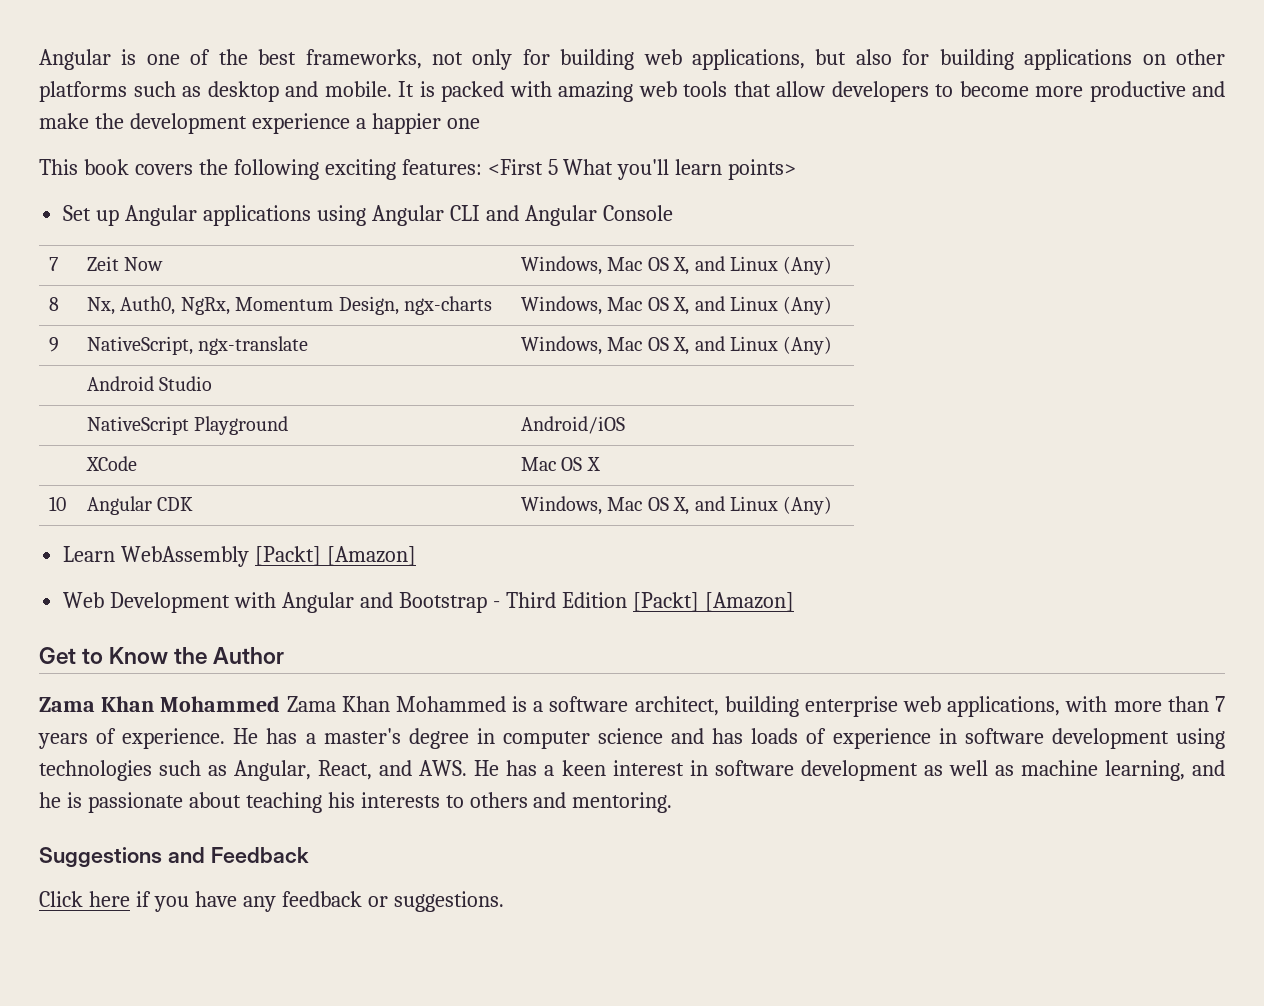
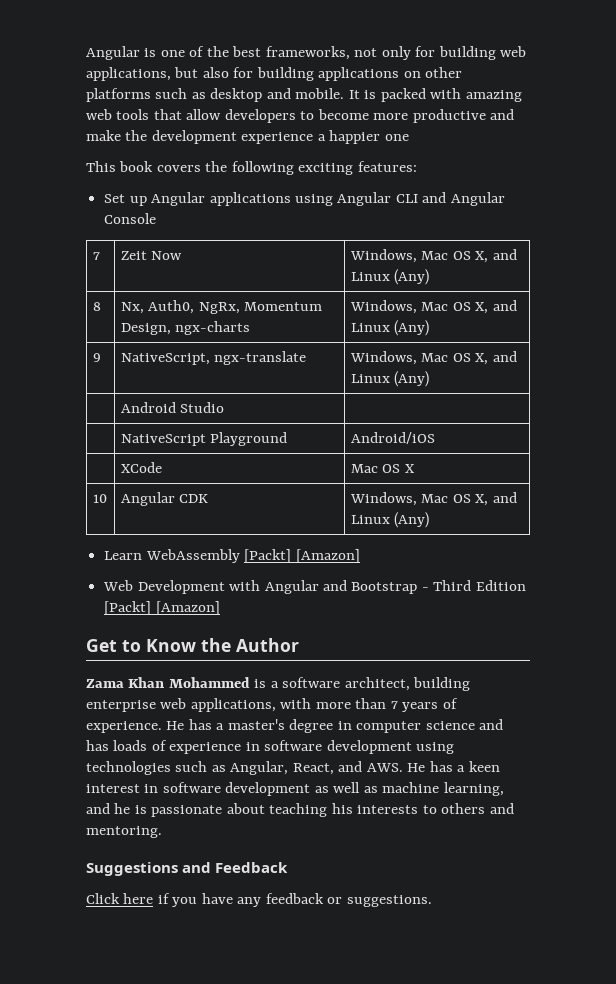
[487,159,797,180] <First 5 What you'll learn points> -> (417, 166) none
[286,696,506,712] Zama Khan Mohammed -> (250, 682) none

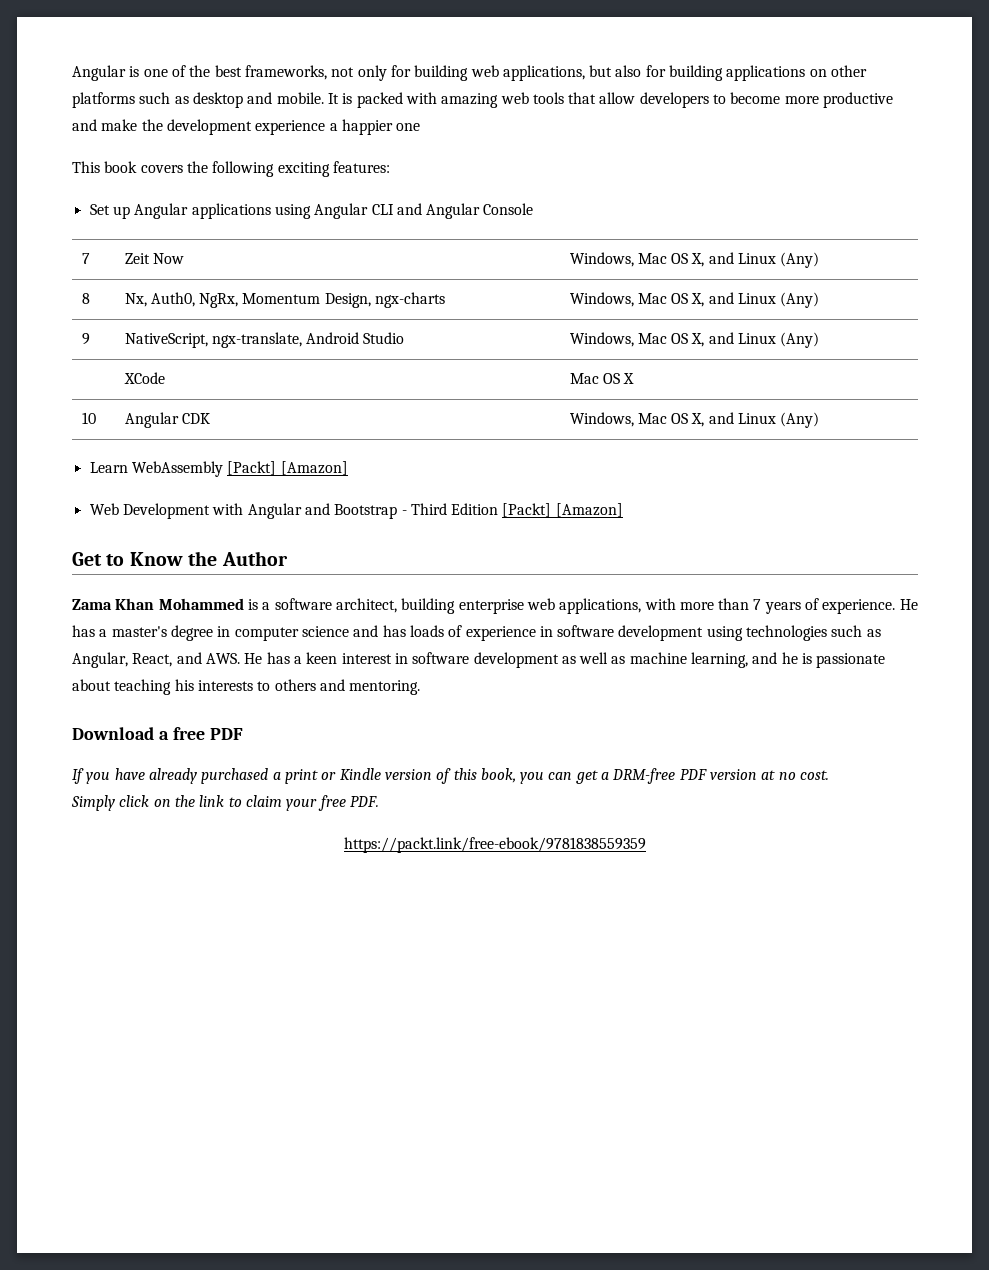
[214,351,307,365] [349,351,517,365] [350,371,430,387] [120,402,225,413] [120,432,288,446] [350,432,435,444] ngx-translate | Windows, Mac OS X, and Linux (Any) // | Android Studio | // | NativeScript Playground | Android/iOS -> [211,332,405,348] [569,332,820,348] ngx-translate, Android Studio | Windows, Mac OS X, and Linux (Any)
[86,862,289,876] [86,893,432,907] Suggestions and Feedback // Click here if you have any feedback or suggestions. -> [72,727,243,740] [72,768,830,784] [71,795,379,811] [344,837,646,853] Download a free PDF // If you have already purchased a print or Kindle version of this book, you can get a DRM-free PDF version at no cost. // Simply click on the link to claim your free PDF. // https://packt.link/free-ebook/9781838559359

